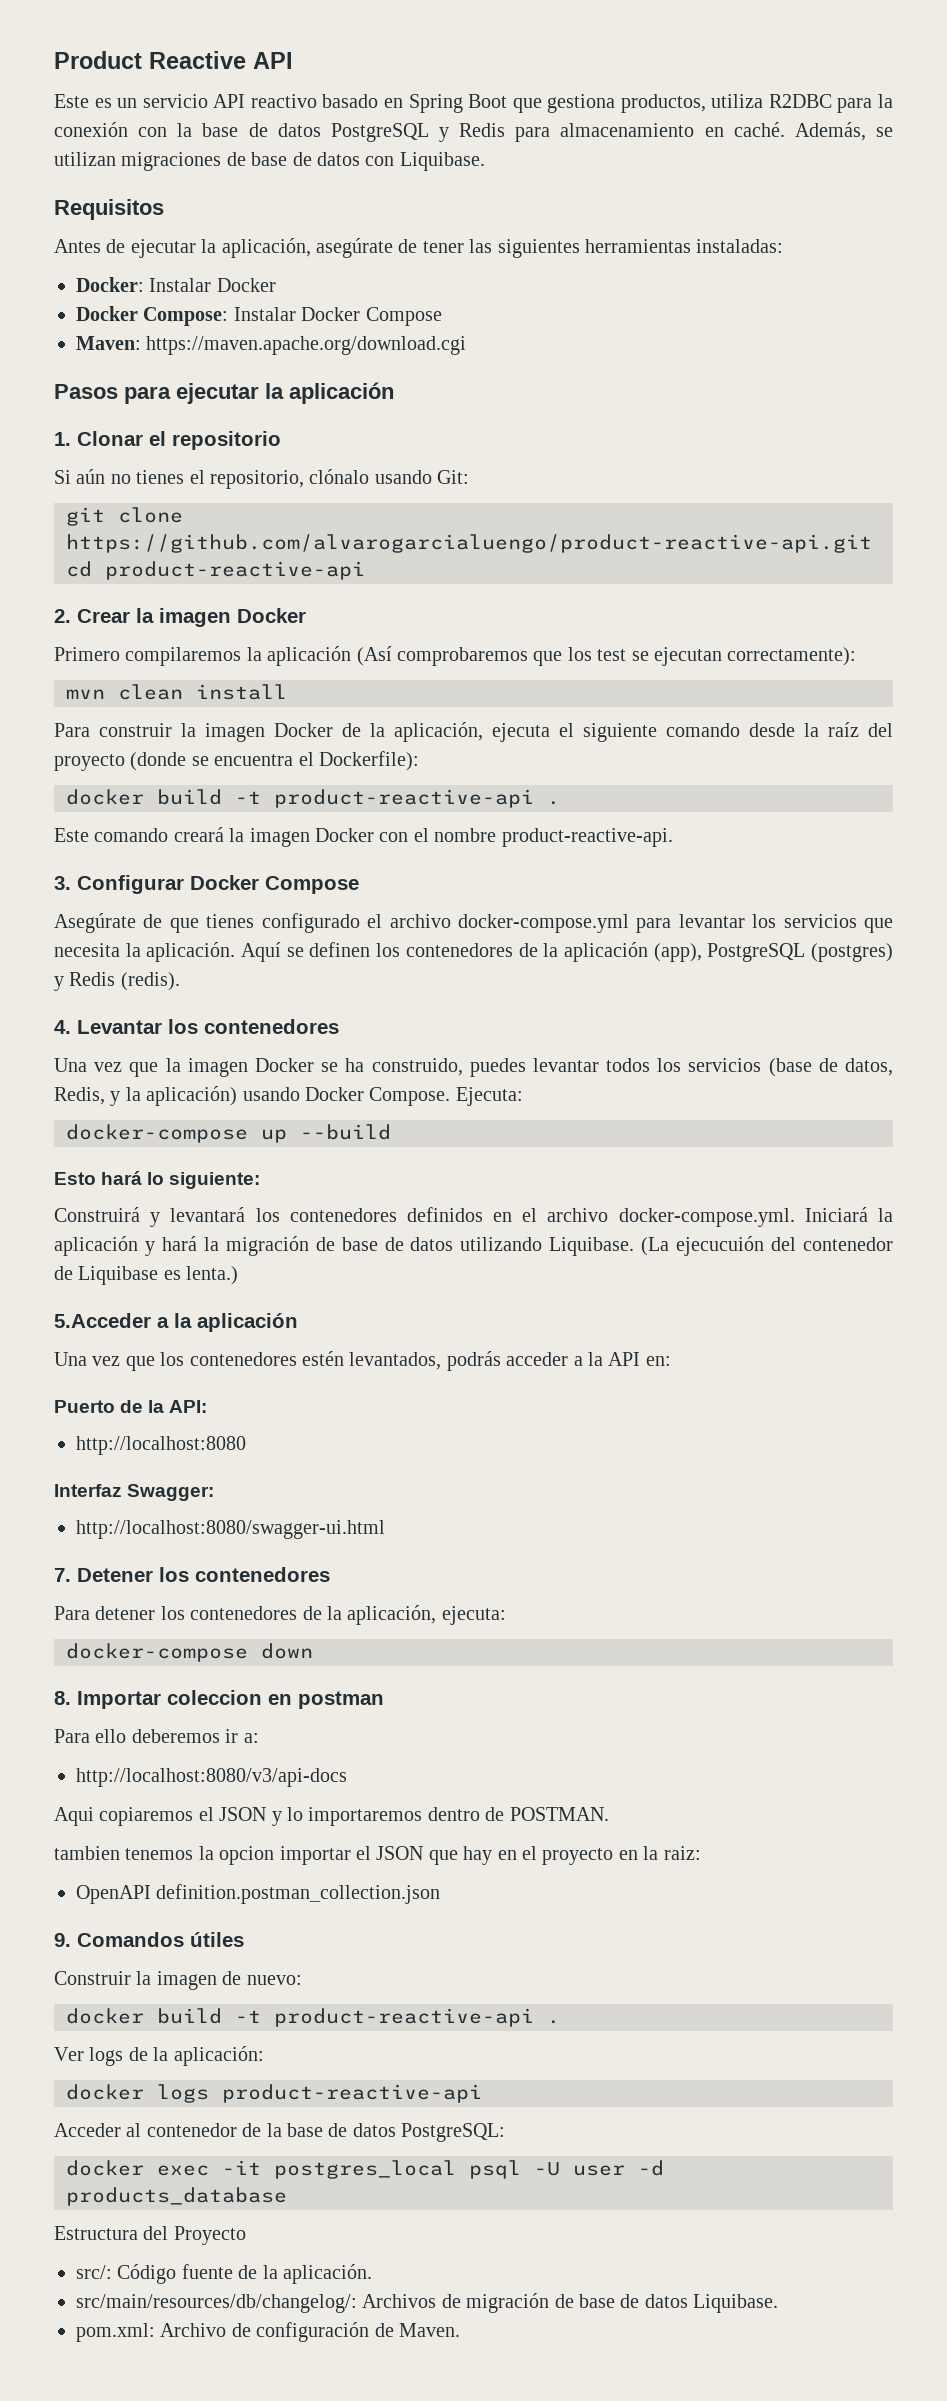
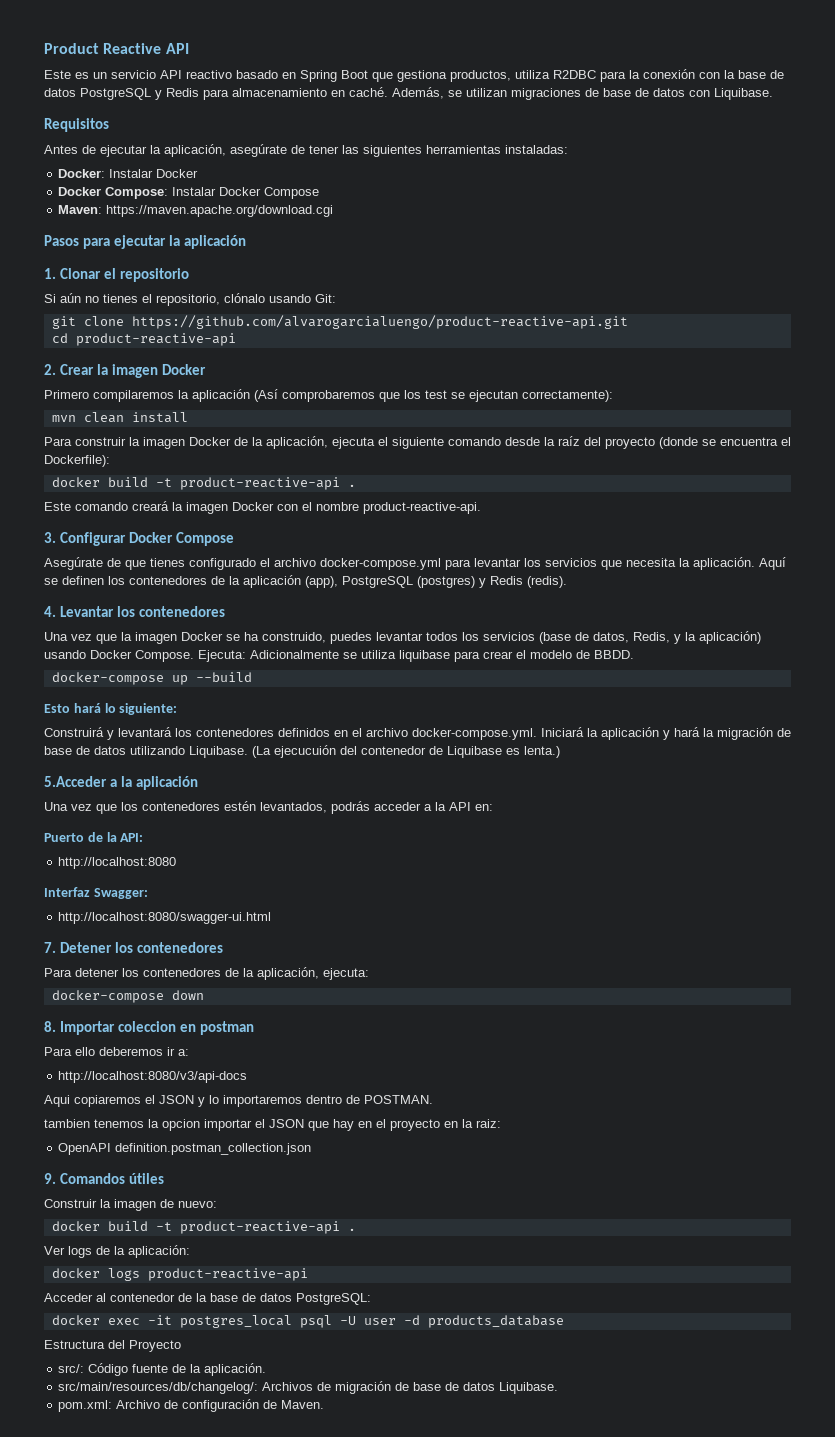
(523, 1096) none -> [250,650,634,662] Adicionalmente se utiliza liquibase para crear el modelo de BBDD.

